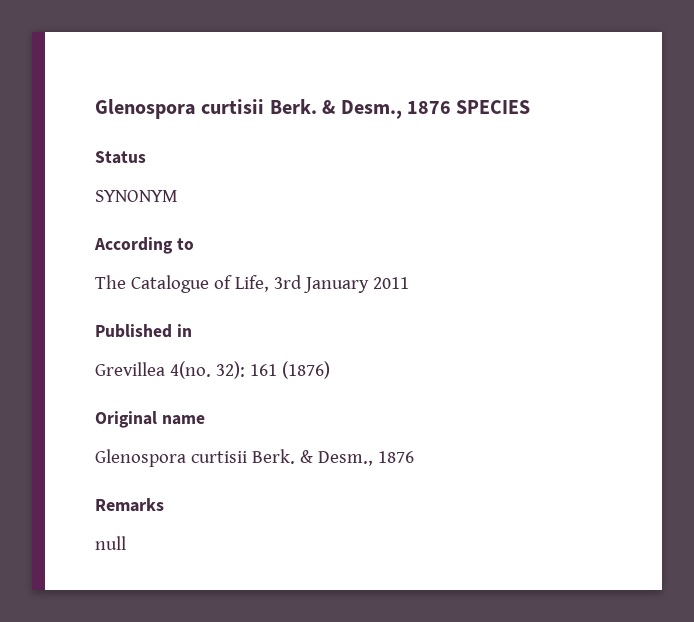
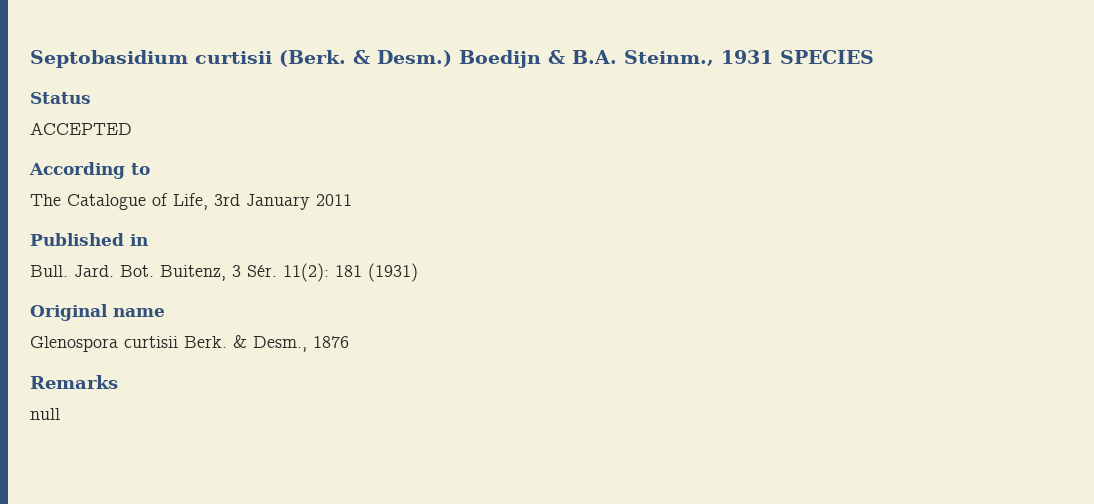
[95,99,451,119] Glenospora curtisii Berk. & Desm., 1876 -> [30,50,773,68] Septobasidium curtisii (Berk. & Desm.) Boedijn & B.A. Steinm., 1931
[95,190,178,202] SYNONYM -> [30,122,132,135] ACCEPTED
[95,361,330,379] Grevillea 4(no. 32): 161 (1876) -> [30,263,418,282] Bull. Jard. Bot. Buitenz, 3 Sér. 11(2): 181 (1931)

